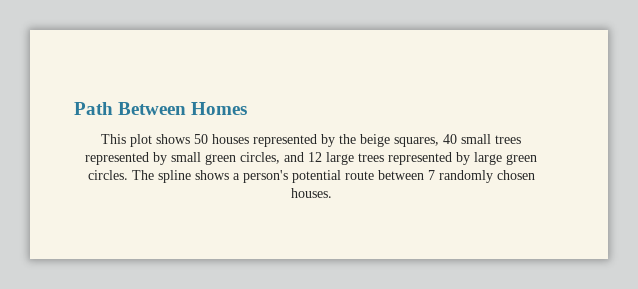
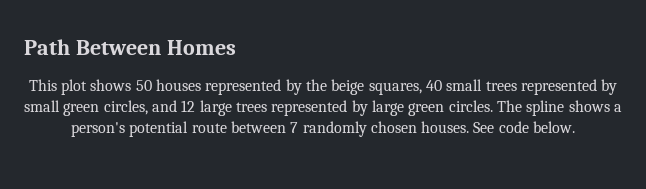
(332, 193) none -> [473,121,576,133] See code below.

